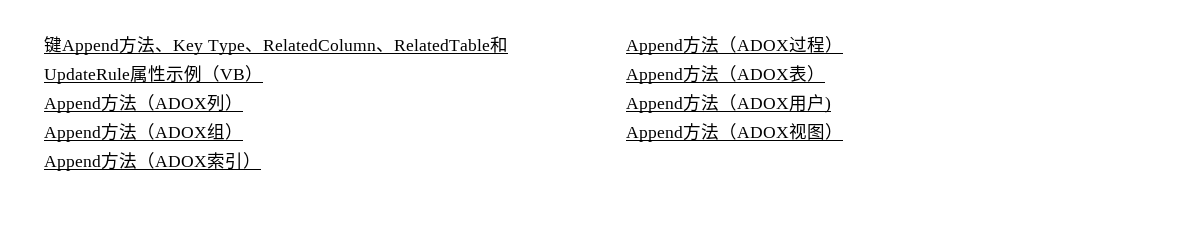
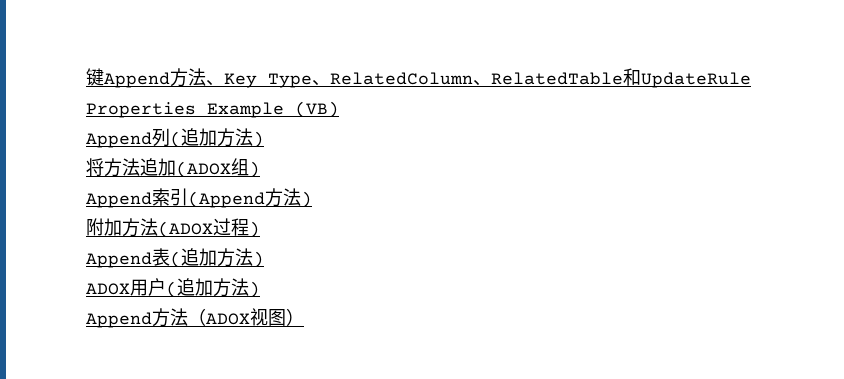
[130,65,263,83] [44,94,243,113] [44,123,243,142] [44,152,261,171] [626,36,843,55] [626,65,825,84] [626,94,825,113] 属性示例（VB） // Append方法（ADOX列） // Append方法（ADOX组） // Append方法（ADOX索引） // Append方法（ADOX过程） // Append方法（ADOX表） // Append方法（ADOX用户 -> [86,101,339,118] [86,128,264,148] [86,158,260,178] [86,188,312,208] [86,218,260,238] [86,248,264,268] [86,278,249,298] Properties Example (VB) // Append列(追加方法) // 将方法追加(ADOX组) // Append索引(Append方法) // 附加方法(ADOX过程) // Append表(追加方法) // ADOX用户(追加方法

